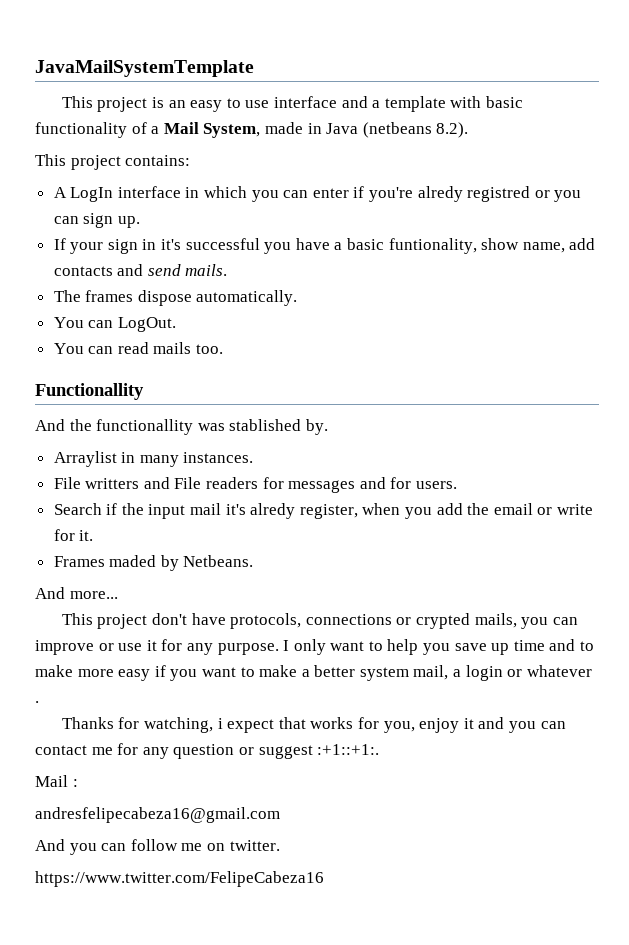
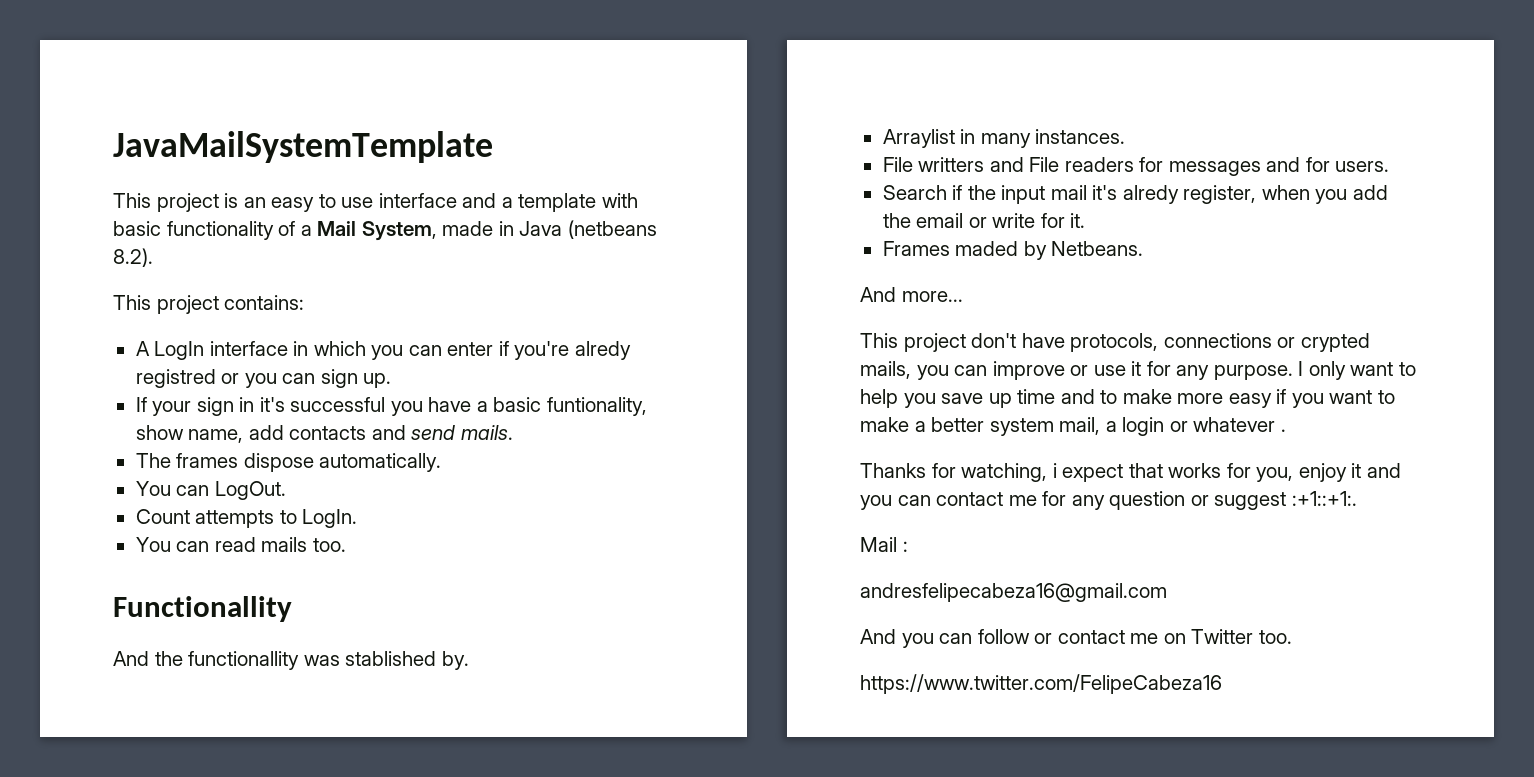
(176, 324) none -> [135,509,358,528] // Count attempts to LogIn.
[181,840,280,851] me on twitter. -> [1034,629,1292,644] or contact me on Twitter too.

